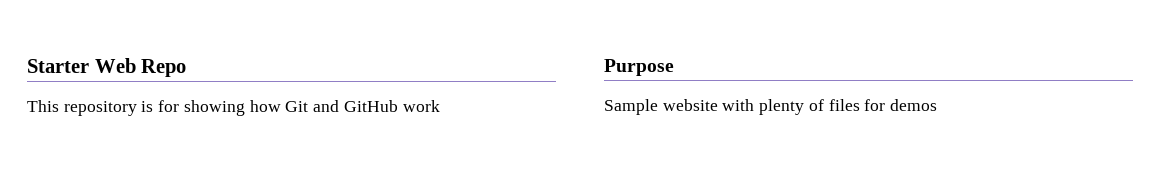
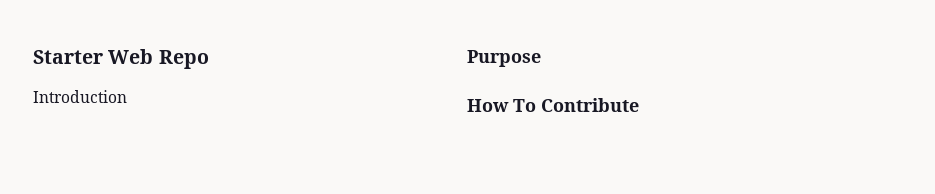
[27,100,440,116] [604,59,674,76] [604,99,938,115] This repository is for showing how Git and GitHub work // Purpose // Sample website with plenty of files for demos -> [33,90,127,103] [467,50,541,67] [467,98,639,112] Introduction // Purpose // How To Contribute

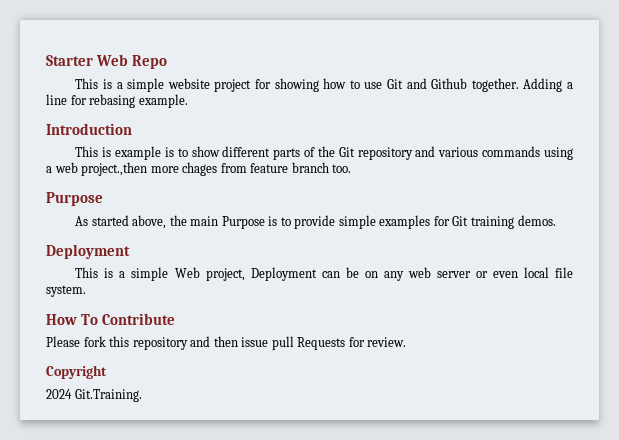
[33,90,127,103] [467,50,541,67] [467,98,639,112] Introduction // Purpose // How To Contribute -> [75,78,573,92] [46,94,188,108] [46,123,132,135] [75,146,574,160] [46,162,352,176] [46,192,103,206] [75,215,556,229] [46,244,130,259] [75,267,573,281] [46,285,86,297] [46,313,175,325] [46,336,407,350] [46,365,107,379] [46,389,142,402] This is a simple website project for showing how to use Git and Github together. Adding a line for rebasing example. // Introduction // This is example is to show different parts of the Git repository and various commands using a web project.,then more chages from feature branch too. // Purpose // As started above, the main Purpose is to provide simple examples for Git training demos. // Deployment // This is a simple Web project, Deployment can be on any web server or even local file system. // How To Contribute // Please fork this repository and then issue pull Requests for review. // Copyright // 2024 Git.Training.

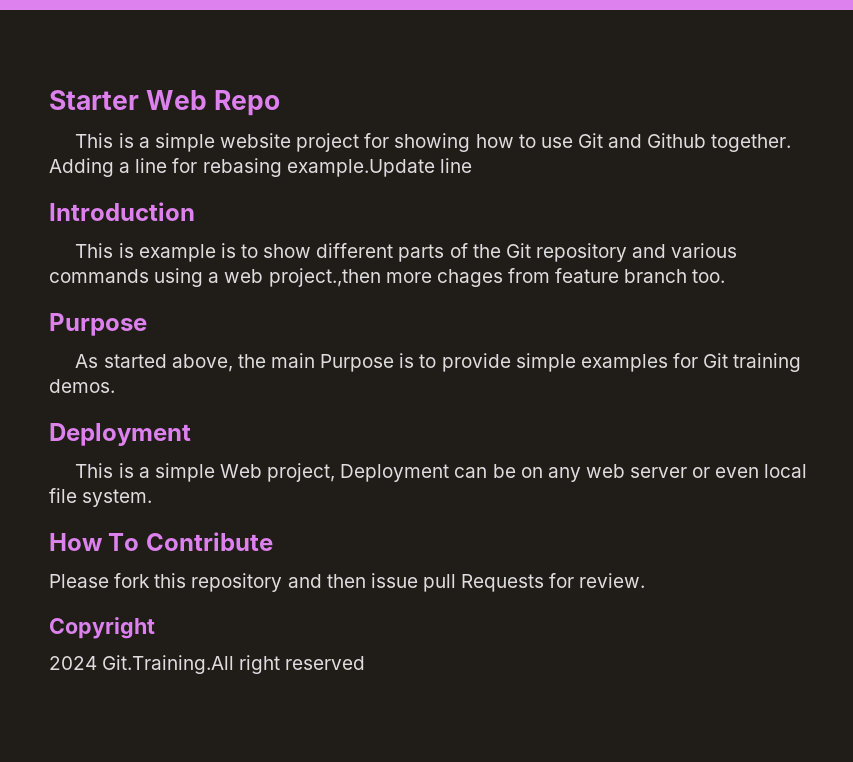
[138,94,188,108] example. -> [286,158,472,177] example.Update line
[74,389,142,402] Git.Training. -> [102,655,366,674] Git.Training.All right reserved

